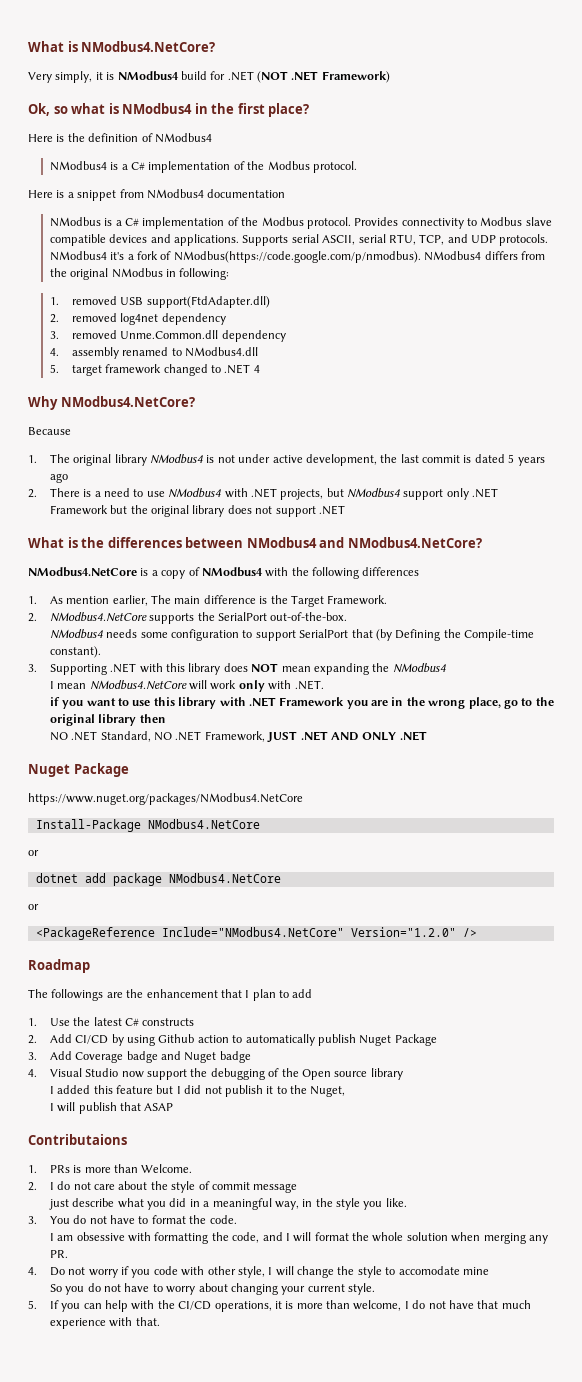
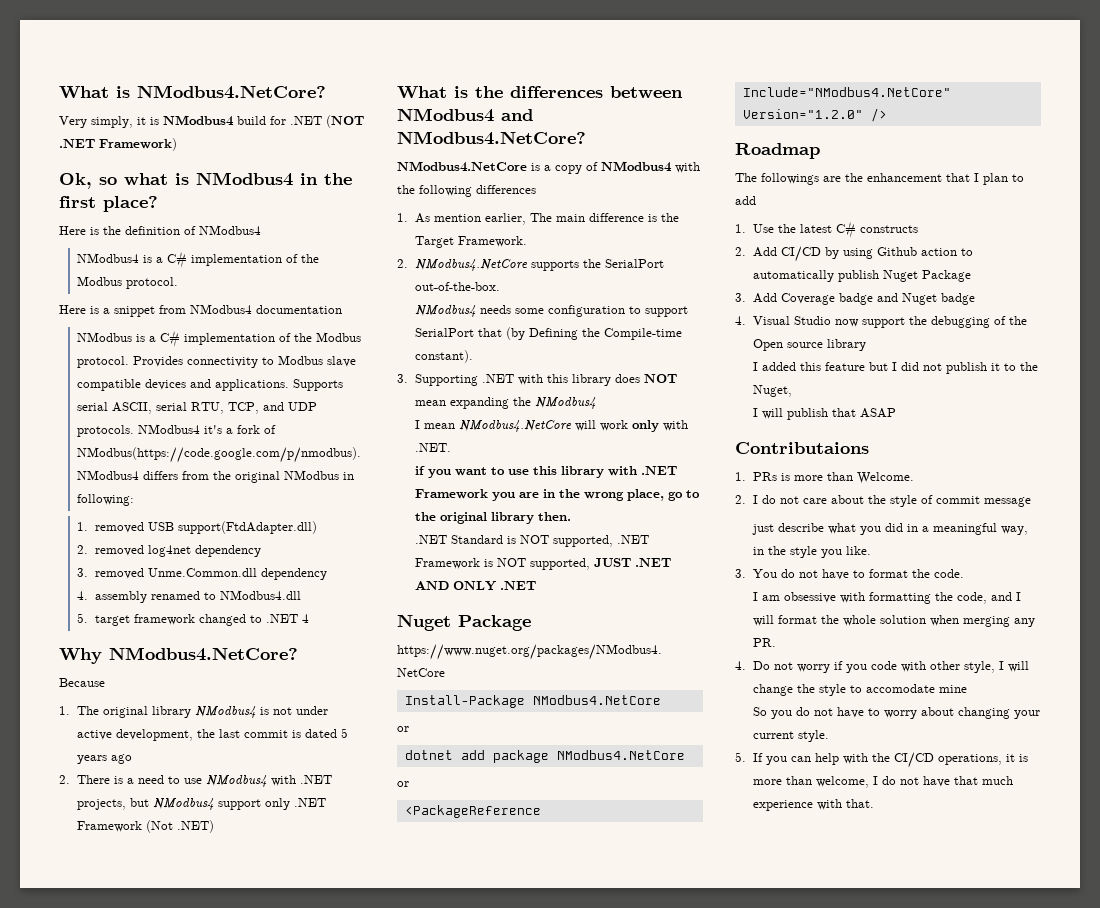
[110,505,345,517] but the original library does not support .NET -> [145,820,214,833] (Not .NET)
[139,714,166,723] [49,731,265,742] then // NO .NET Standard, NO .NET Framework, -> [537,512,571,521] [414,535,649,547] [414,558,590,570] then. // .NET Standard is NOT supported, .NET Framework is NOT supported,

